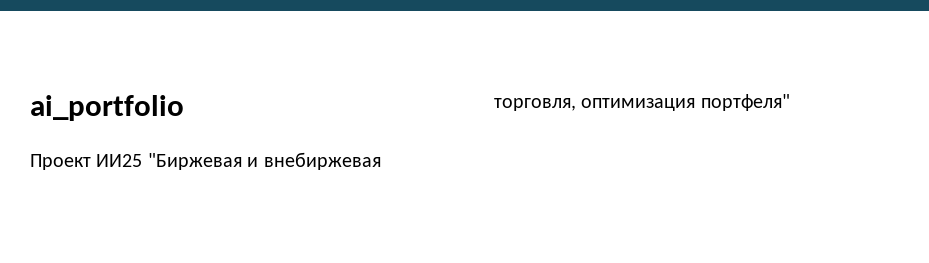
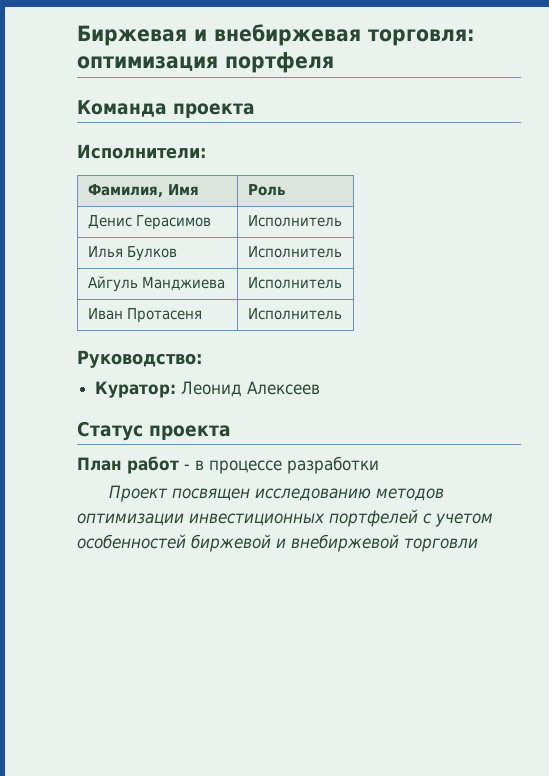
[30,95,184,121] [30,152,381,170] [494,94,790,111] ai_portfolio // Проект ИИ25 "Биржевая и внебиржевая торговля, оптимизация портфеля" -> [77,24,475,46] [77,52,334,73] [77,100,255,118] [77,144,206,159] [87,184,199,198] [247,184,286,196] [87,215,211,230] [247,215,342,227] [87,246,177,261] [247,246,342,258] [87,276,225,292] [247,277,342,289] [87,308,202,323] [247,308,342,320] [77,350,202,368] [95,381,321,398] [77,421,231,441] [77,456,379,474] [108,485,444,502] [77,509,493,527] [77,534,478,552] Биржевая и внебиржевая торговля: оптимизация портфеля // Команда проекта // Исполнители: // Фамилия, Имя | Роль // Денис Герасимов | Исполнитель // Илья Булков | Исполнитель // Айгуль Манджиева | Исполнитель // Иван Протасеня | Исполнитель // Руководство: // Куратор: Леонид Алексеев // Статус проекта // План работ - в процессе разработки // Проект посвящен исследованию методов оптимизации инвестиционных портфелей с учетом особенностей биржевой и внебиржевой торговли

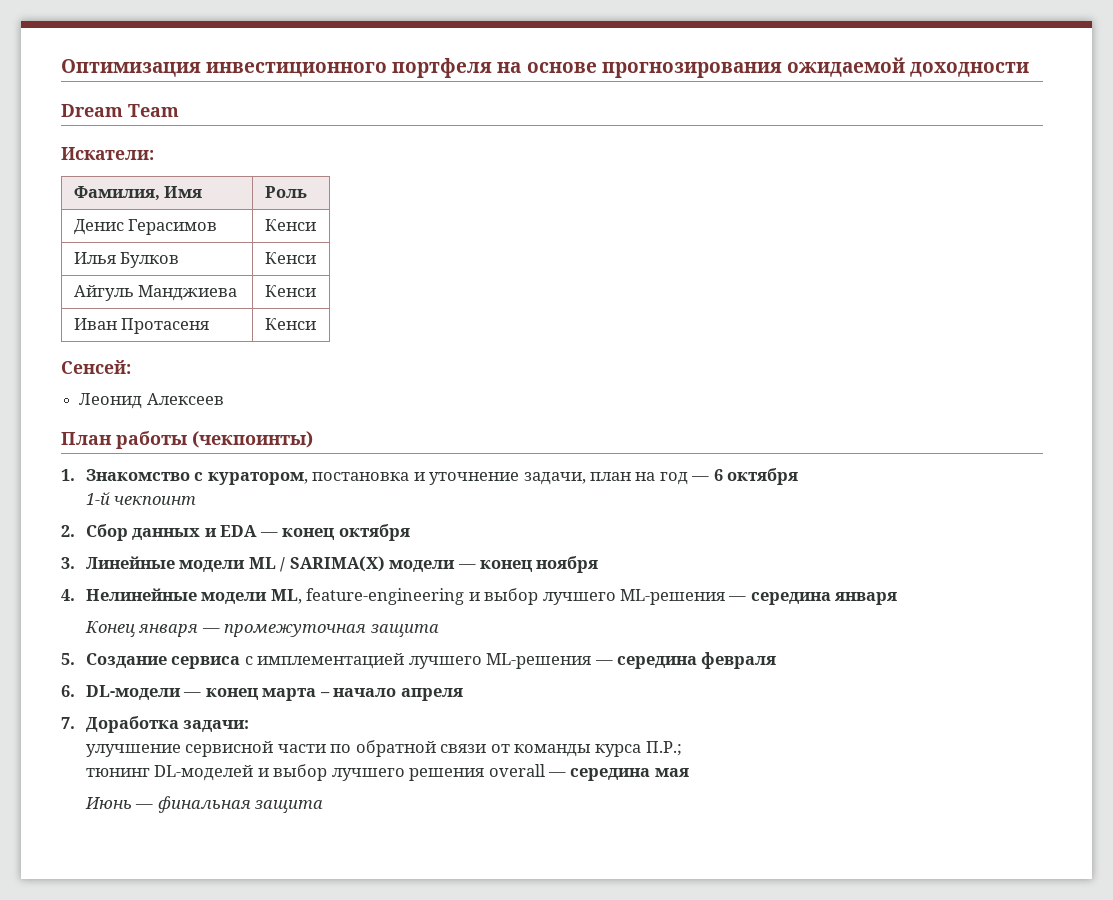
[77,24,475,46] [77,52,334,73] [77,100,255,118] [77,144,206,159] Биржевая и внебиржевая торговля: оптимизация портфеля // Команда проекта // Исполнители: -> [61,57,1029,78] [61,104,179,117] [61,147,154,160] Оптимизация инвестиционного портфеля на основе прогнозирования ожидаемой доходности // Dream Team // Искатели:
[247,215,342,227] Исполнитель -> [264,219,316,231] Кенси
[247,246,342,258] Исполнитель -> [264,252,316,264] Кенси
[247,277,342,289] Исполнитель -> [264,285,316,297] Кенси
[247,308,342,320] [77,350,202,368] [95,381,177,398] Исполнитель // Руководство: // Куратор: -> [264,318,316,330] [61,360,131,374] Кенси // Сенсей: //
[77,421,231,441] [77,456,379,474] [108,485,444,502] [77,509,493,527] [77,534,478,552] Статус проекта // План работ - в процессе разработки // Проект посвящен исследованию методов оптимизации инвестиционных портфелей с учетом особенностей биржевой и внебиржевой торговли -> [61,431,313,449] [61,468,799,485] [85,492,197,505] [61,524,410,541] [61,556,599,573] [61,588,898,605] [84,621,439,637] [61,652,777,669] [61,685,463,701] [61,716,250,733] [85,740,682,757] [85,764,689,781] [84,796,324,813] План работы (чекпоинты) // 1. Знакомство с куратором, постановка и уточнение задачи, план на год — 6 октября // 1-й чекпоинт // 2. Сбор данных и EDA — конец октября // 3. Линейные модели ML / SARIMA(X) модели — конец ноября // 4. Нелинейные модели ML, feature-engineering и выбор лучшего ML-решения — середина января // Конец января — промежуточная защита // 5. Создание сервиса с имплементацией лучшего ML-решения — середина февраля // 6. DL-модели — конец марта – начало апреля // 7. Доработка задачи: // улучшение сервисной части по обратной связи от команды курса П.Р.; // тюнинг DL-моделей и выбор лучшего решения overall — середина мая // Июнь — финальная защита

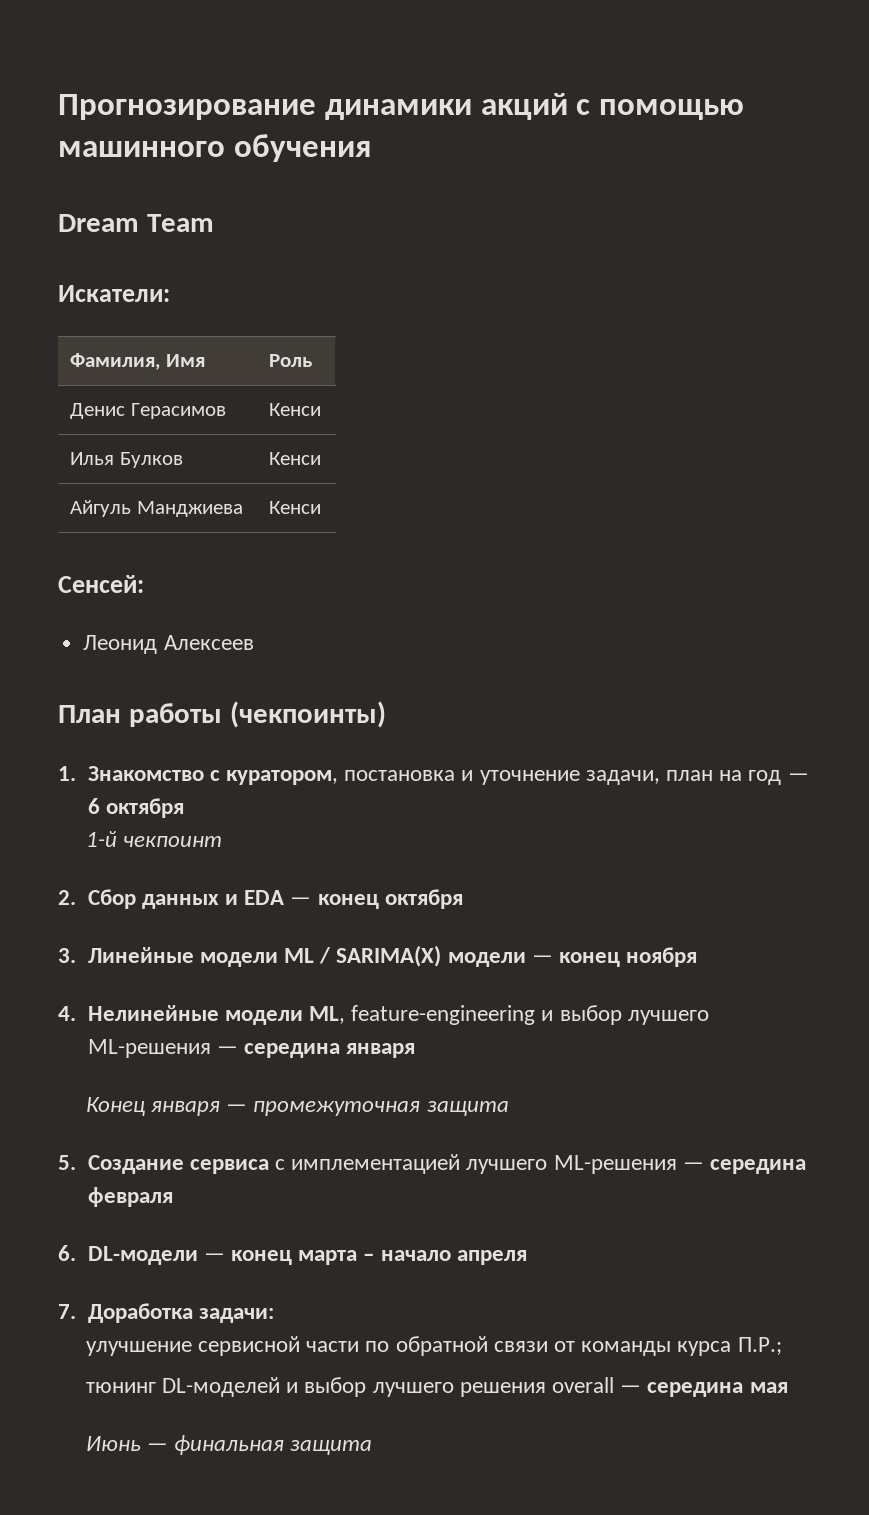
[61,57,1029,78] Оптимизация инвестиционного портфеля на основе прогнозирования ожидаемой доходности -> [58,93,745,120] [58,134,371,162] Прогнозирование динамики акций с помощью машинного обучения
[73,318,210,334] [264,318,316,330] // Иван Протасеня | Кенси -> (322, 507) none

